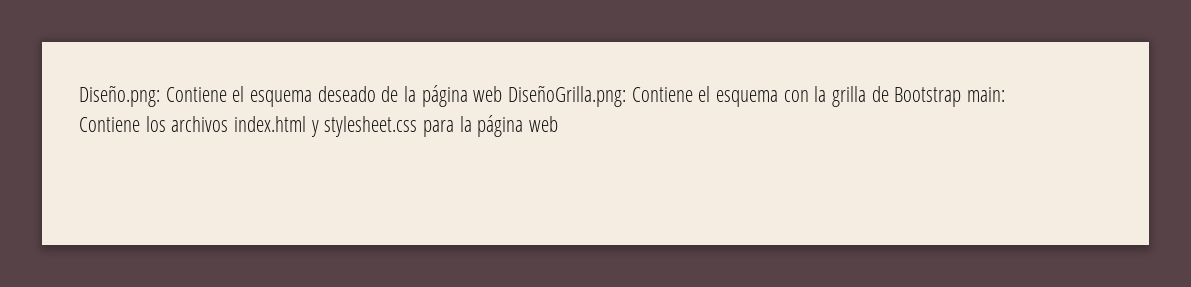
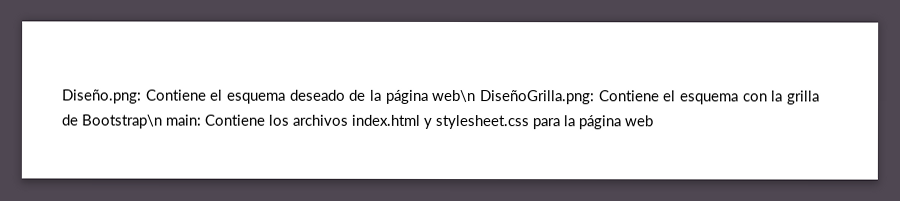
[473,86,503,102] web -> [431,89,477,103] web\n
[894,87,962,107] Bootstrap -> [81,114,162,129] Bootstrap\n

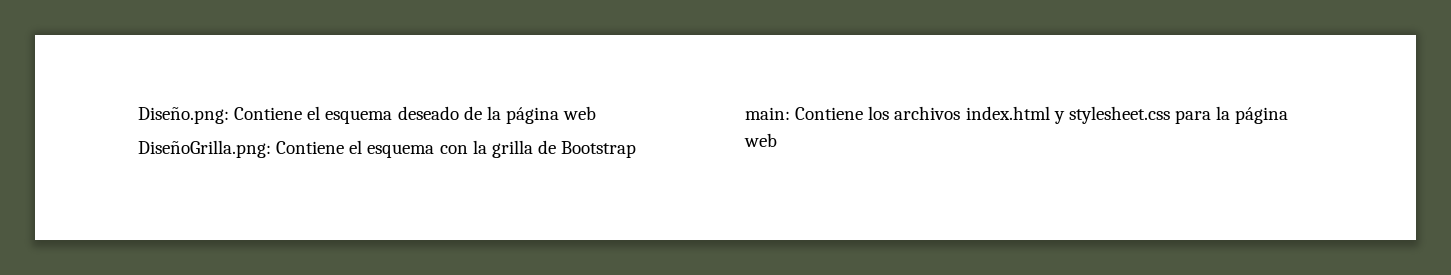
[431,89,477,103] web\n -> [563,106,597,120] web //
[81,114,162,129] Bootstrap\n -> [561,141,637,158] Bootstrap //

